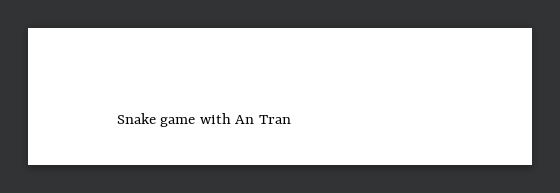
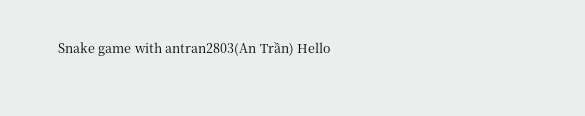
[235,115,291,124] An Tran -> [165,41,330,56] antran2803(An Trần) Hello

